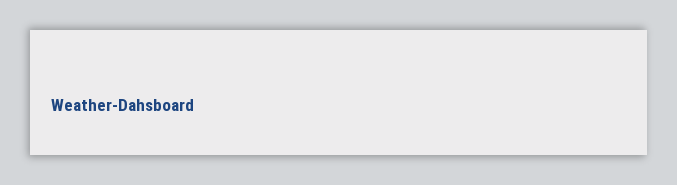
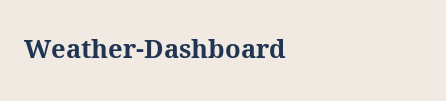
[51,99,194,111] Weather-Dahsboard -> [24,39,286,58] Weather-Dashboard

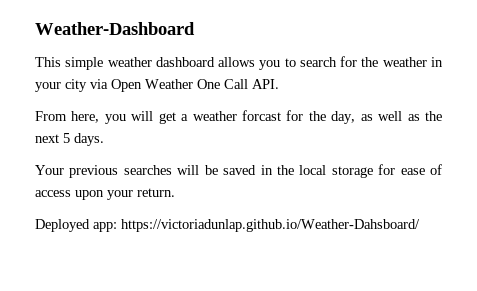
(286, 48) none -> [35,56,443,70] [35,79,279,92] [35,110,443,124] [35,133,104,146] [35,164,443,178] [35,188,175,200] [35,219,420,232] // This simple weather dashboard allows you to search for the weather in your city via Open Weather One Call API. // From here, you will get a weather forcast for the day, as well as the next 5 days. // Your previous searches will be saved in the local storage for ease of access upon your return. // Deployed app: https://victoriadunlap.github.io/Weather-Dahsboard/

